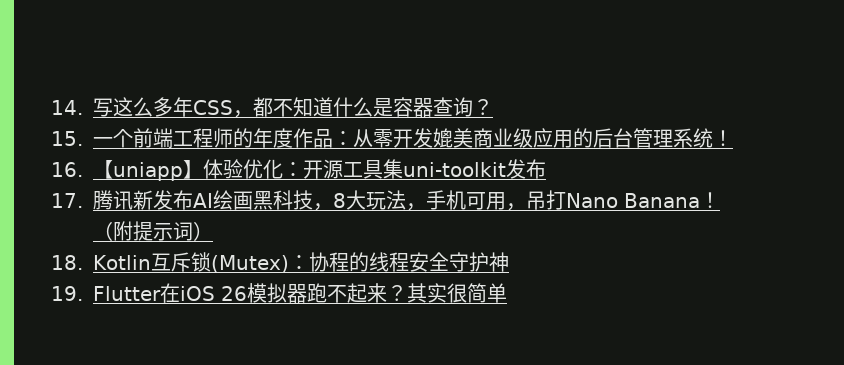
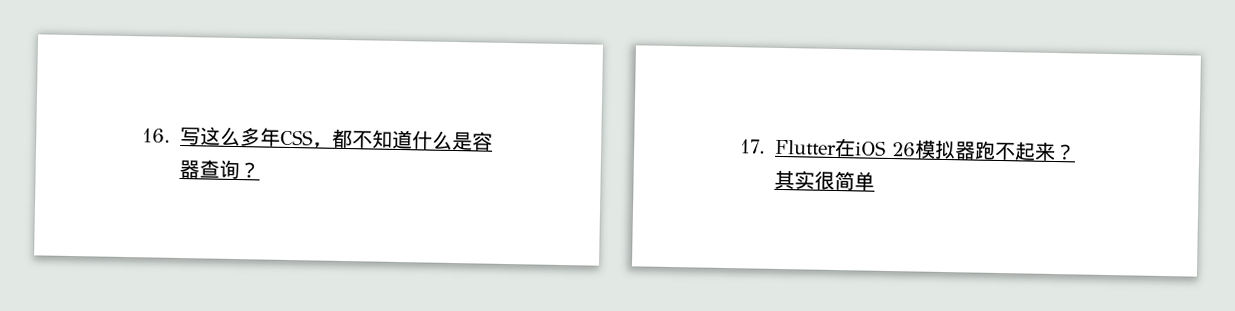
[51,100,83,115] 14. -> [142,128,171,143] 16.
[51,128,733,148] [51,159,546,181] [51,190,720,211] [93,221,213,241] [51,252,509,273] [51,286,83,301] 15.一个前端工程师的年度作品：从零开发媲美商业级应用的后台管理系统！ // 16.【uniapp】体验优化：开源工具集uni-toolkit发布 // 17.腾讯新发布AI绘画黑科技，8大玩法，手机可用，吊打Nano Banana！（附提示词） // 18. Kotlin互斥锁(Mutex)：协程的线程安全守护神 // 19. -> [740,139,766,154] 17.

